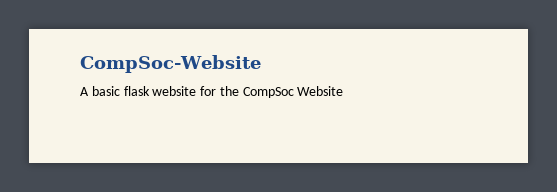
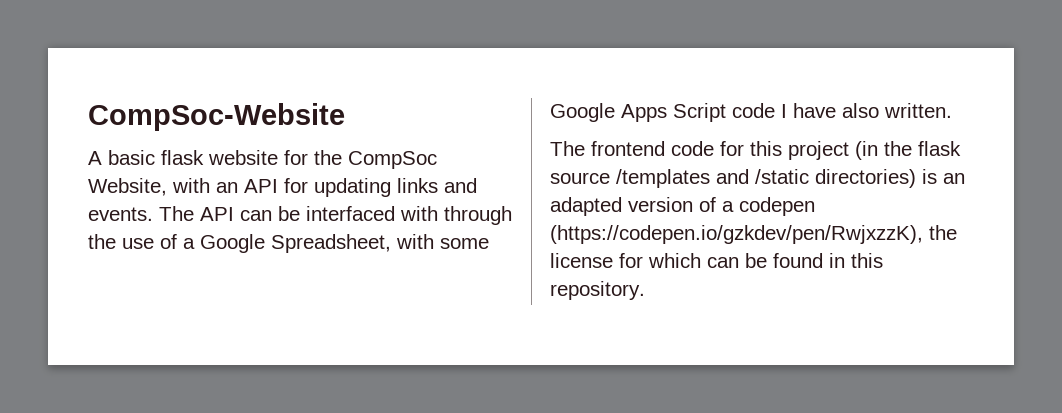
[297,86,344,96] Website -> [88,178,477,197] [88,206,512,225] [88,234,489,253] [550,103,952,122] [550,141,961,160] [550,169,965,188] [550,197,815,216] [550,225,957,244] [550,253,883,268] [550,281,645,300] Website, with an API for updating links and events. The API can be interfaced with through the use of a Google Spreadsheet, with some Google Apps Script code I have also written. // The frontend code for this project (in the flask source /templates and /static directories) is an adapted version of a codepen (https://codepen.io/gzkdev/pen/RwjxzzK), the license for which can be found in this repository.

